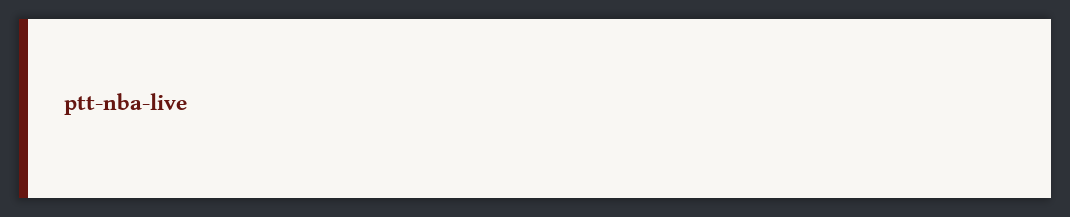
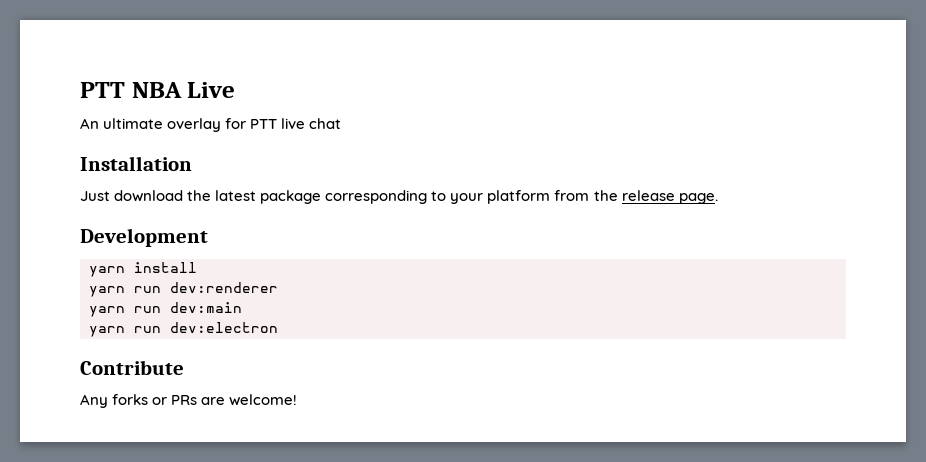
[64,93,187,115] ptt-nba-live -> [80,82,236,98] [80,118,342,132] [80,156,192,171] [80,190,718,204] [80,228,208,247] [89,262,197,277] [89,282,278,297] [89,302,242,317] [89,322,278,337] [80,360,184,375] [80,394,298,408] PTT NBA Live // An ultimate overlay for PTT live chat // Installation // Just download the latest package corresponding to your platform from the release page. // Development // yarn install // yarn run dev:renderer // yarn run dev:main // yarn run dev:electron // Contribute // Any forks or PRs are welcome!

